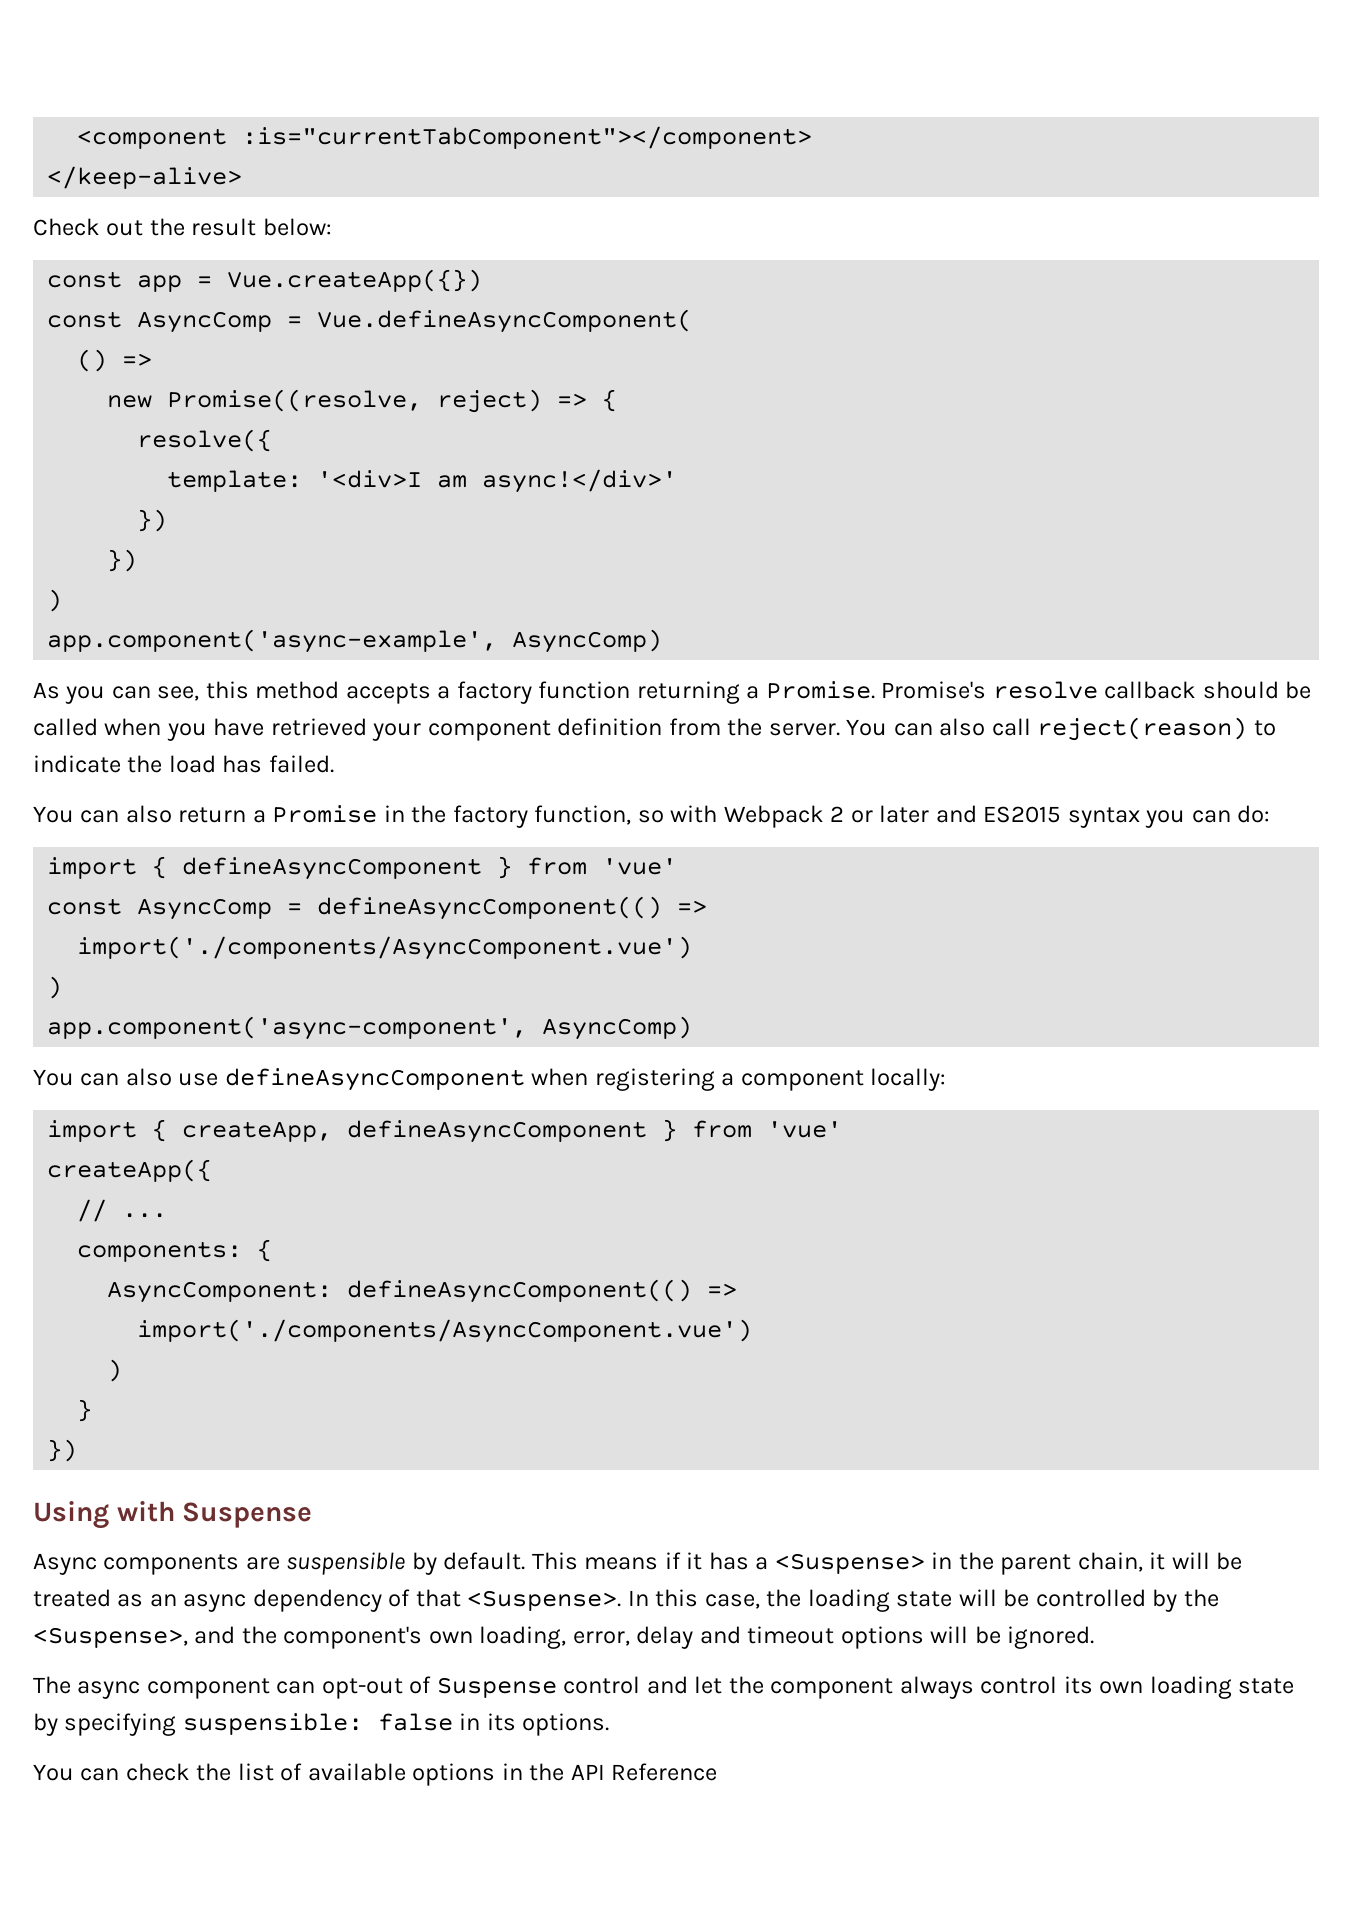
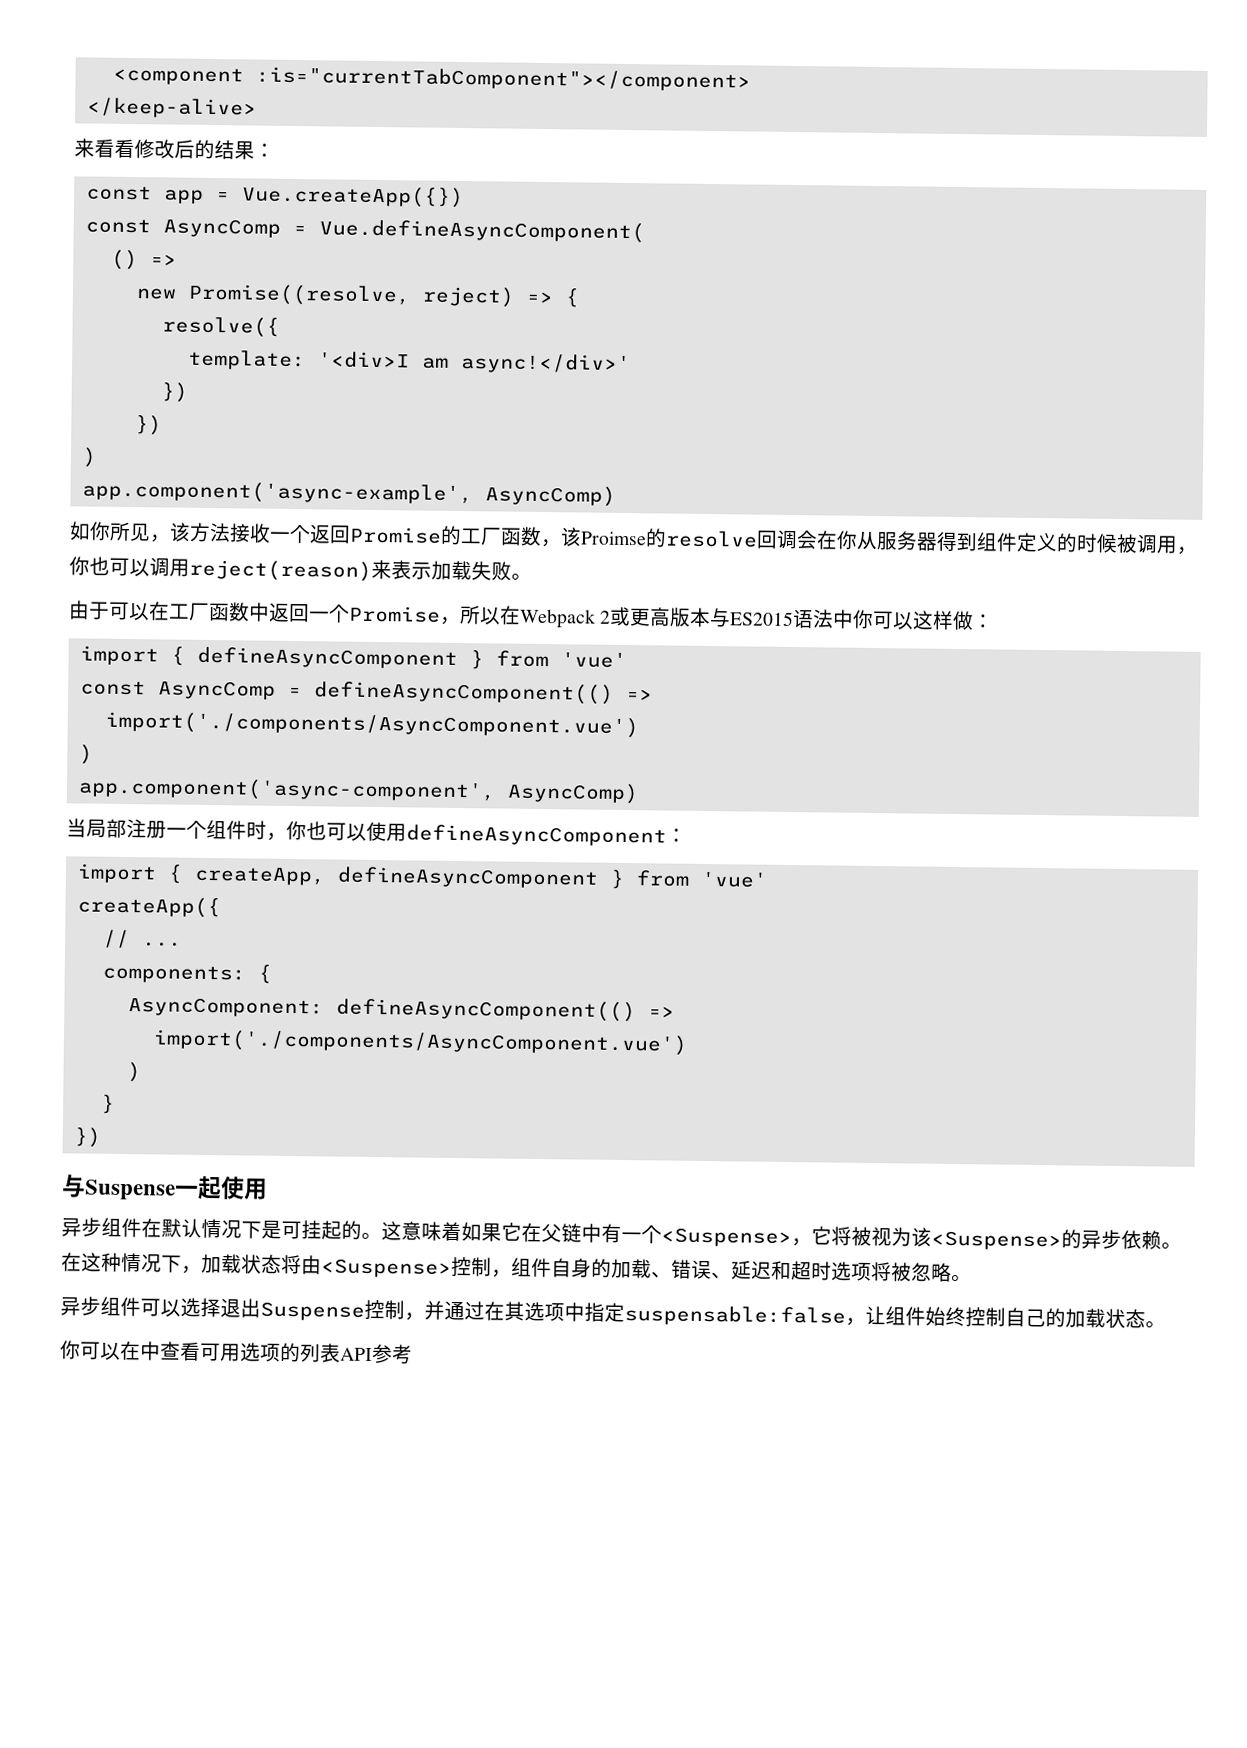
[33,218,332,236] Check out the result below: -> [74,138,275,160] 来看看修改后的结果：
[33,681,1312,704] [33,717,1276,741] [33,755,334,773] [33,805,1271,828] As you can see, this method accepts a factory function returning a Promise. Promise's resolve callback should be called when you have retrieved your component definition from the server. You can also call reject(reason) to indicate the load has failed. // You can also return a Promise in the factory function, so with Webpack 2 or later and ES2015 syntax you can do: -> [69,521,1197,555] [69,556,532,582] [69,600,995,631] 如你所见，该方法接收一个返回Promise的工厂函数，该Proimse的resolve回调会在你从服务器得到组件定义的时候被调用，你也可以调用reject(reason)来表示加载失败。 // 由于可以在工厂函数中返回一个Promise，所以在Webpack 2或更高版本与ES2015语法中你可以这样做：
[33,1068,947,1091] You can also use defineAsyncComponent when registering a component locally: -> [66,818,687,847] 当局部注册一个组件时，你也可以使用defineAsyncComponent：
[33,1501,313,1529] [33,1552,1243,1575] [33,1589,1219,1612] [33,1626,1095,1649] [33,1676,1295,1699] [33,1713,610,1736] [33,1763,718,1786] Using with Suspense // Async components are suspensible by default. This means if it has a <Suspense> in the parent chain, it will be treated as an async dependency of that <Suspense>. In this case, the loading state will be controlled by the <Suspense>, and the component's own loading, error, delay and timeout options will be ignored. // The async component can opt-out of Suspense control and let the component always control its own loading state by specifying suspensible: false in its options. // You can check the list of available options in the API Reference -> [62,1174,268,1201] [61,1217,1182,1251] [61,1252,972,1282] [60,1296,1166,1329] [60,1340,413,1365] 与Suspense一起使用 // 异步组件在默认情况下是可挂起的。这意味着如果它在父链中有一个<Suspense>，它将被视为该<Suspense>的异步依赖。在这种情况下，加载状态将由<Suspense>控制，组件自身的加载、错误、延迟和超时选项将被忽略。 // 异步组件可以选择退出Suspense控制，并通过在其选项中指定suspensable:false，让组件始终控制自己的加载状态。 // 你可以在中查看可用选项的列表API参考

